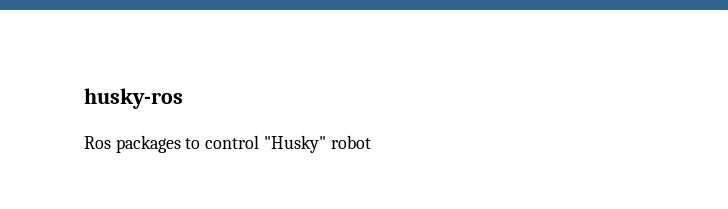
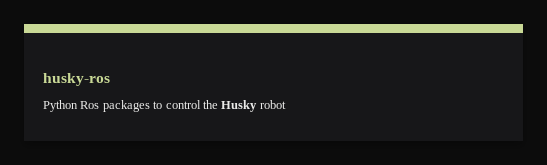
(183, 98) none -> [43,100,78,112] Python
[263,135,326,153] "Husky" -> [202,100,258,112] the Husky

